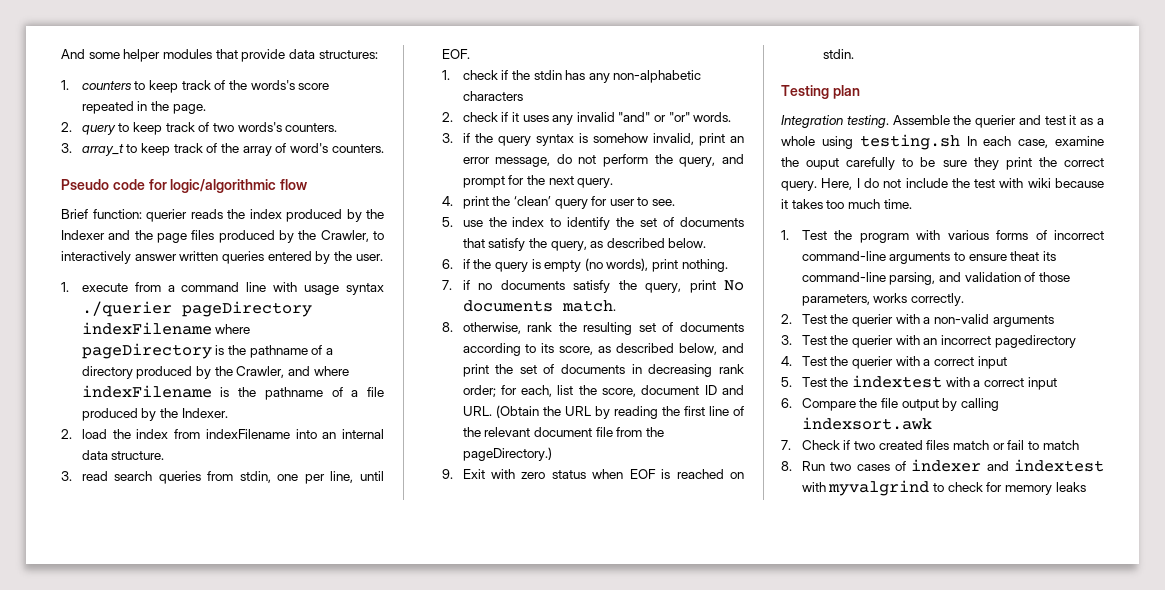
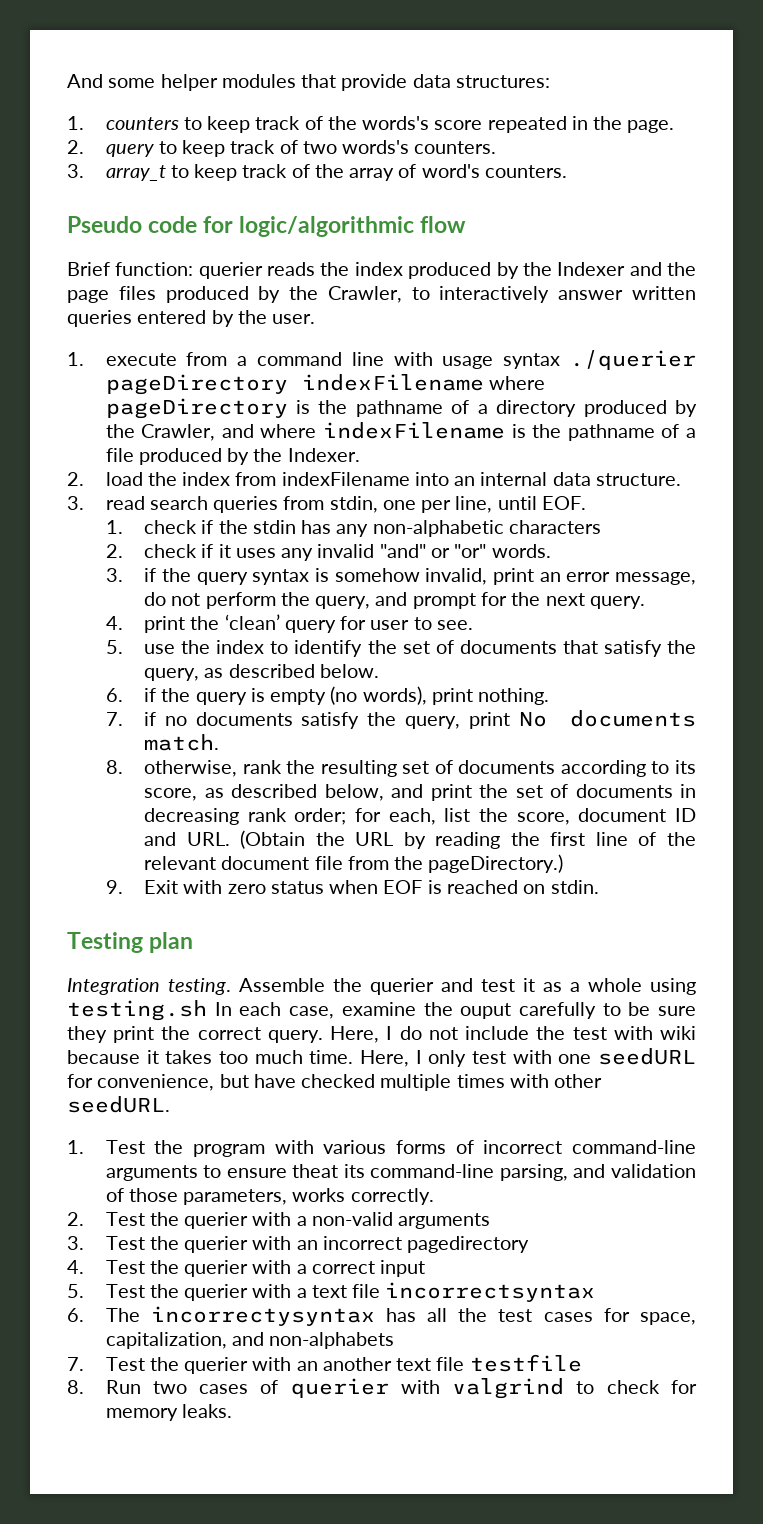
(912, 204) none -> [359,1048,696,1067] [67,1074,603,1091] [67,1096,170,1113] Here, I only test with one seedURL for convenience, but have checked multiple times with other seedURL.
[852,375,1057,390] [781,398,1000,411] [801,417,932,430] [781,440,1079,450] indextest with a correct input // 6. Compare the file output by calling indexsort.awk // 7. Check if two created files match or fail to match -> [184,1282,596,1302] [67,1306,697,1326] [105,1332,395,1349] [67,1354,582,1374] querier with a text file incorrectsyntax // 6. The incorrectysyntax has all the test cases for space, capitalization, and non-alphabets // 7. Test the querier with an another text file testfile
[911,459,1104,472] [801,480,930,496] indexer and indextest with myvalgrind -> [290,1378,565,1399] querier with valgrind
[1055,482,1086,492] leaks -> [181,1404,232,1418] leaks.

